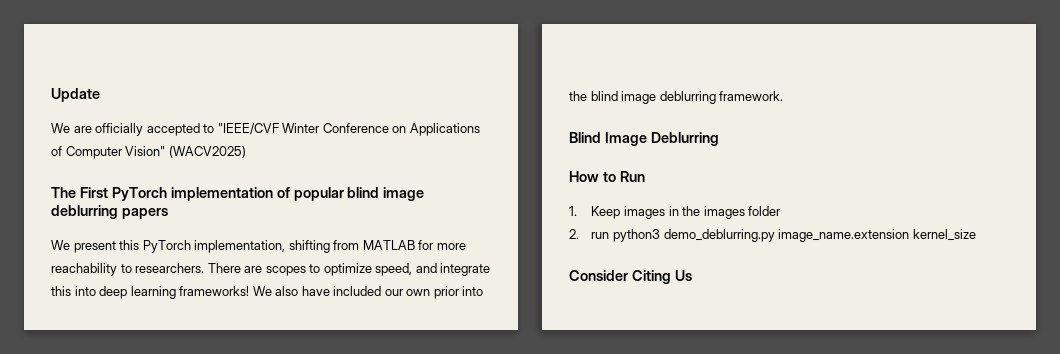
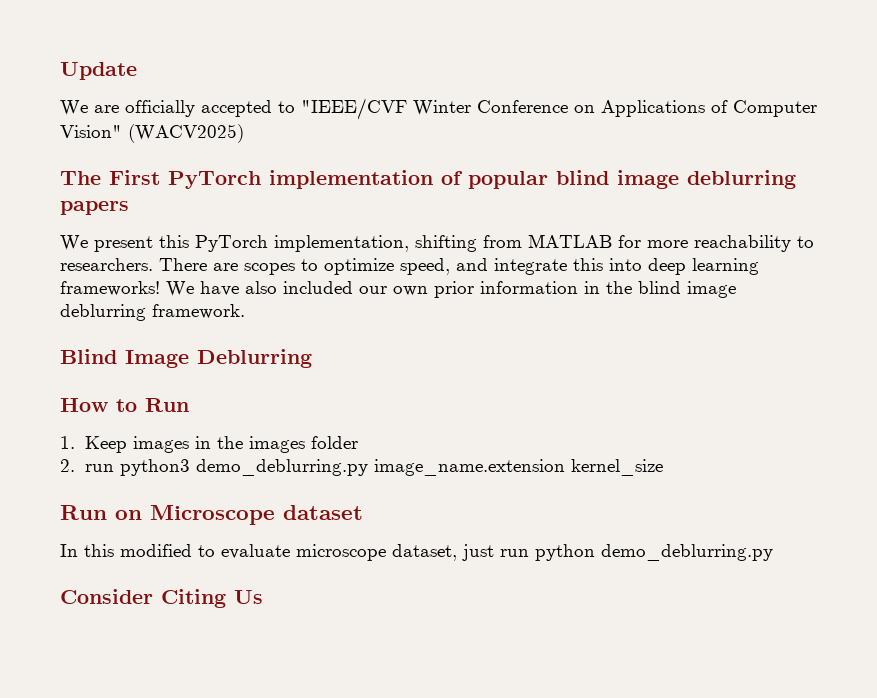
[275,286,330,296] also have -> [200,281,277,296] have also
[462,286,484,296] into -> [480,281,600,294] information in
(976, 235) none -> [60,505,363,525] [60,544,773,561] // Run on Microscope dataset // In this modified to evaluate microscope dataset, just run python demo_deblurring.py

